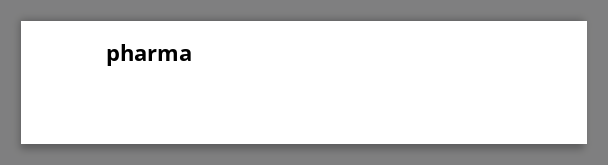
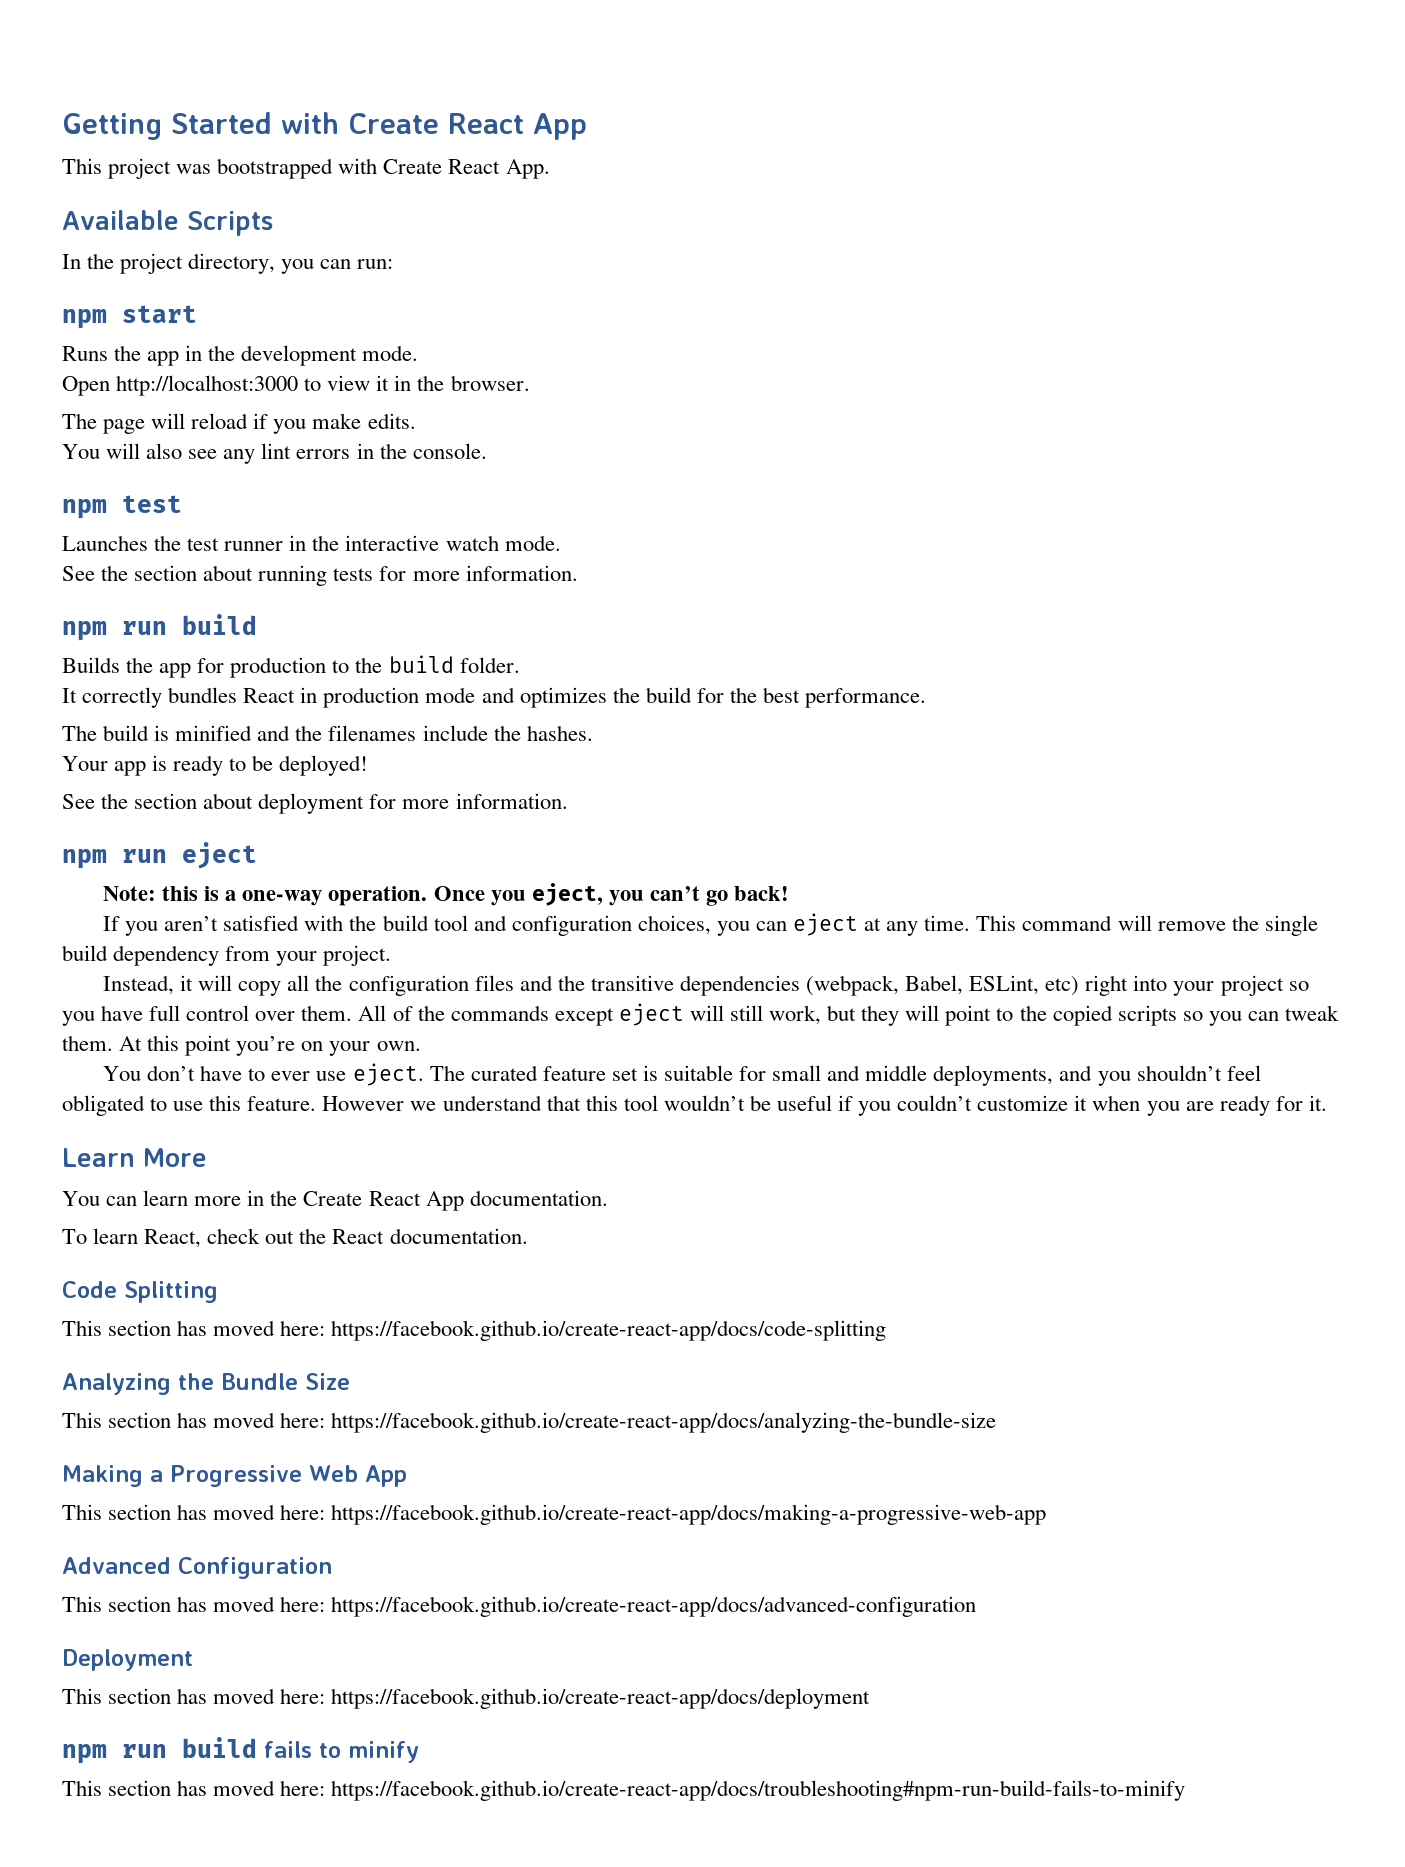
[106,44,192,66] pharma -> [62,112,587,140] [62,158,550,179] [62,210,273,236] [62,253,394,274] [62,305,197,329] [62,345,419,366] [62,375,530,396] [62,413,416,434] [62,443,487,464] [62,495,182,519] [62,535,561,551] [62,565,578,586] [62,614,257,641] [62,655,520,678] [62,687,927,708] [62,725,593,741] [62,755,369,776] [62,793,568,814] [62,842,257,869] [103,883,789,906] [103,913,1318,936] [62,945,392,966] [103,975,1309,996] [62,1003,1339,1026] [62,1035,421,1056] [103,1063,1261,1086] [62,1095,1327,1116] [62,1148,207,1167] [62,1190,608,1211] [62,1228,528,1248] [62,1281,218,1303] [62,1320,887,1341] [62,1373,350,1395] [62,1412,997,1433] [62,1465,407,1487] [62,1504,1047,1525] [62,1557,332,1579] [62,1596,977,1617] [62,1649,193,1671] [62,1688,871,1709] [62,1737,419,1764] [62,1780,1186,1801] Getting Started with Create React App // This project was bootstrapped with Create React App. // Available Scripts // In the project directory, you can run: // npm start // Runs the app in the development mode. // Open http://localhost:3000 to view it in the browser. // The page will reload if you make edits. // You will also see any lint errors in the console. // npm test // Launches the test runner in the interactive watch mode. // See the section about running tests for more information. // npm run build // Builds the app for production to the build folder. // It correctly bundles React in production mode and optimizes the build for the best performance. // The build is minified and the filenames include the hashes. // Your app is ready to be deployed! // See the section about deployment for more information. // npm run eject // Note: this is a one-way operation. Once you eject, you can’t go back! // If you aren’t satisfied with the build tool and configuration choices, you can eject at any time. This command will remove the single build dependency from your project. // Instead, it will copy all the configuration files and the transitive dependencies (webpack, Babel, ESLint, etc) right into your project so you have full control over them. All of the commands except eject will still work, but they will point to the copied scripts so you can tweak them. At this point you’re on your own. // You don’t have to ever use eject. The curated feature set is suitable for small and middle deployments, and you shouldn’t feel obligated to use this feature. However we understand that this tool wouldn’t be useful if you couldn’t customize it when you are ready for it. // Learn More // You can learn more in the Create React App documentation. // To learn React, check out the React documentation. // Code Splitting // This section has moved here: https://facebook.github.io/create-react-app/docs/code-splitting // Analyzing the Bundle Size // This section has moved here: https://facebook.github.io/create-react-app/docs/analyzing-the-bundle-size // Making a Progressive Web App // This section has moved here: https://facebook.github.io/create-react-app/docs/making-a-progressive-web-app // Advanced Configuration // This section has moved here: https://facebook.github.io/create-react-app/docs/advanced-configuration // Deployment // This section has moved here: https://facebook.github.io/create-react-app/docs/deployment // npm run build fails to minify // This section has moved here: https://facebook.github.io/create-react-app/docs/troubleshooting#npm-run-build-fails-to-minify

